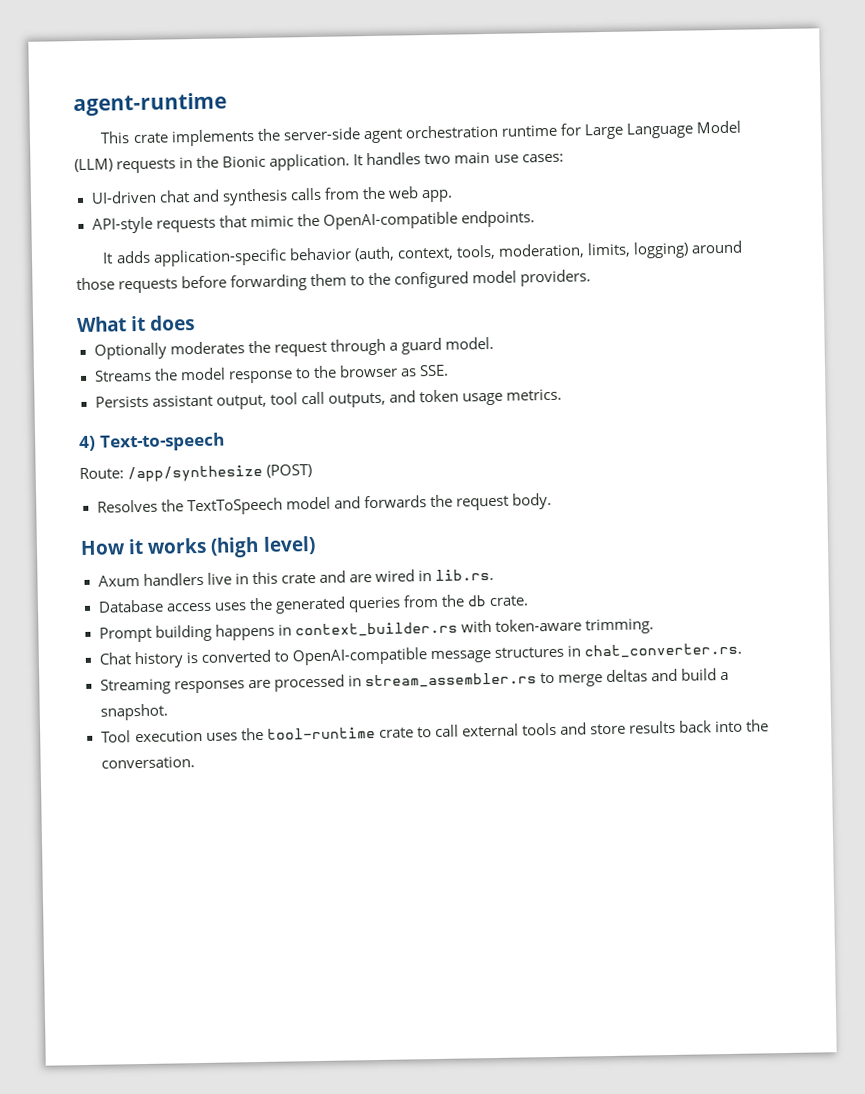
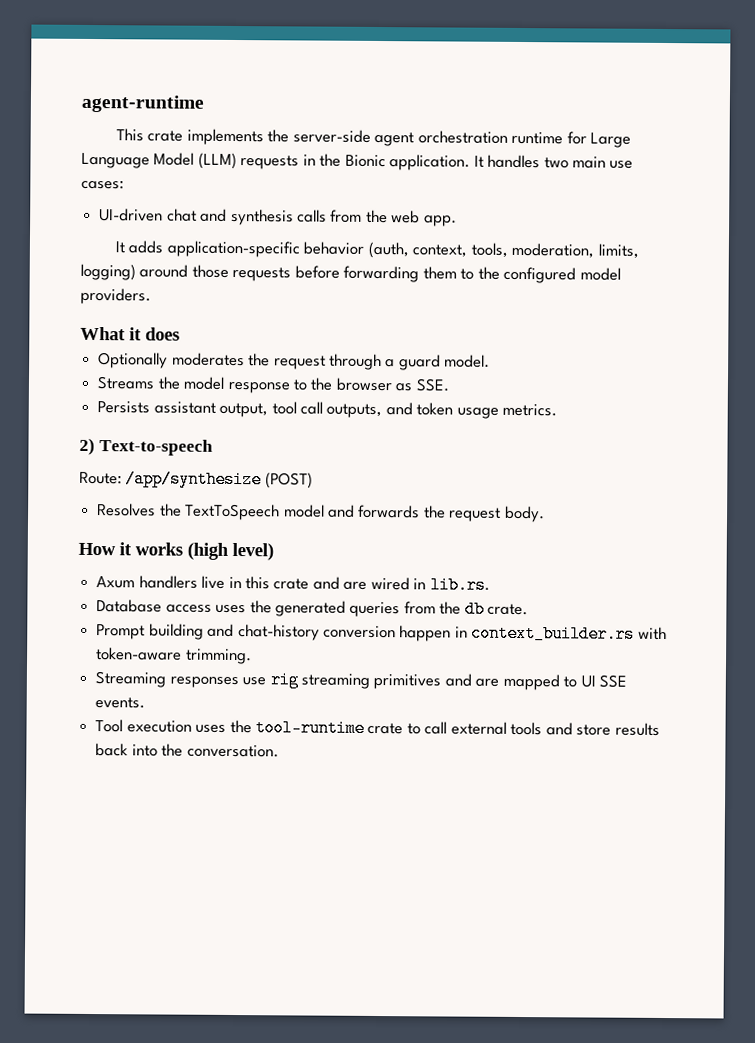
[91,210,535,234] // API-style requests that mimic the OpenAI-compatible endpoints. -> (457, 221) none
[79,435,96,452] 4) -> [79,437,95,456] 2)
[214,623,275,641] happens -> [207,623,452,642] and chat-history conversion happen
[98,642,742,669] [99,668,730,695] [99,703,168,721] Chat history is converted to OpenAI-compatible message structures in chat_converter.rs. // Streaming responses are processed in stream_assembler.rs to merge deltas and build a snapshot. -> [95,671,628,691] [95,697,146,709] Streaming responses use rig streaming primitives and are mapped to UI SSE events.

